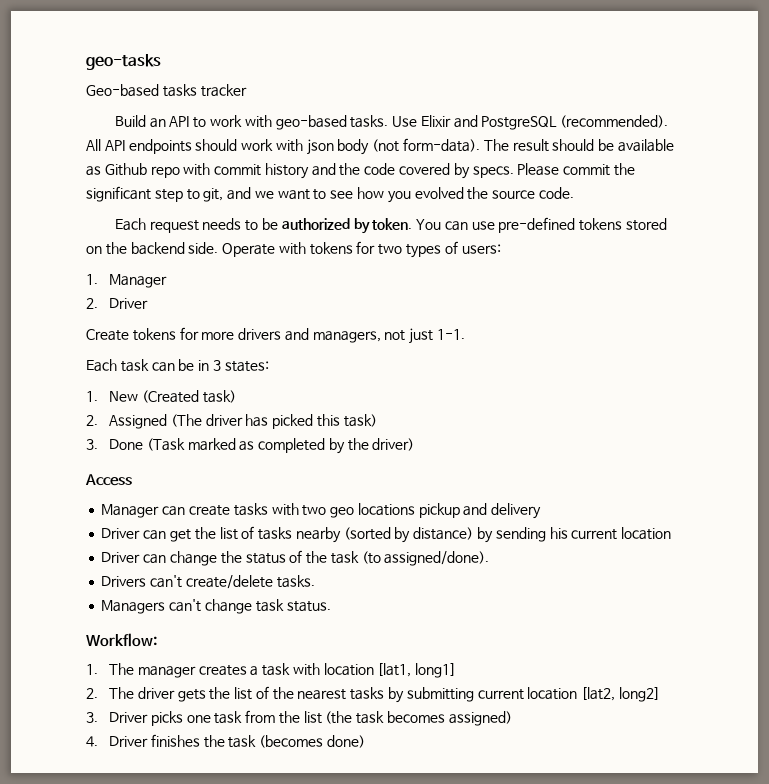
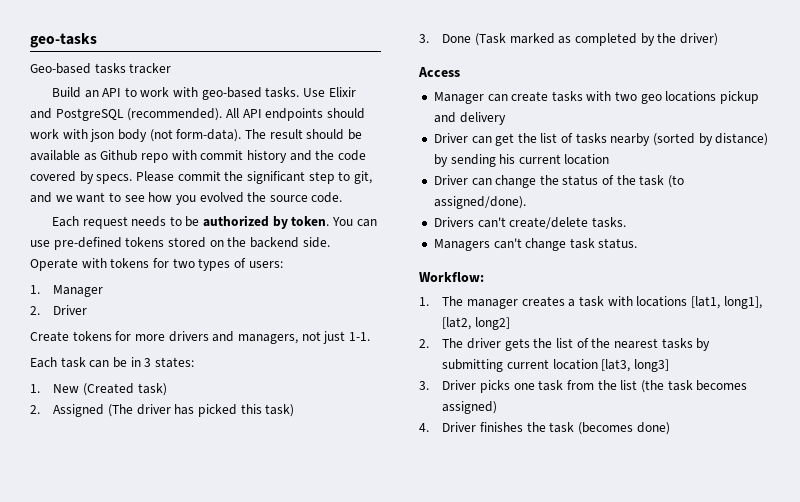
[323,663,457,678] location [lat1, long1] -> [636,296,762,309] [442,317,511,330] locations [lat1, long1], [lat2, long2]
[581,687,660,702] [lat2, long2] -> [601,359,669,372] [lat3, long3]

